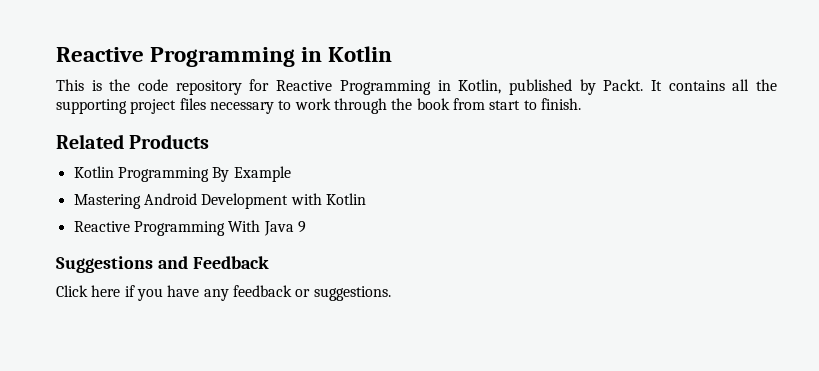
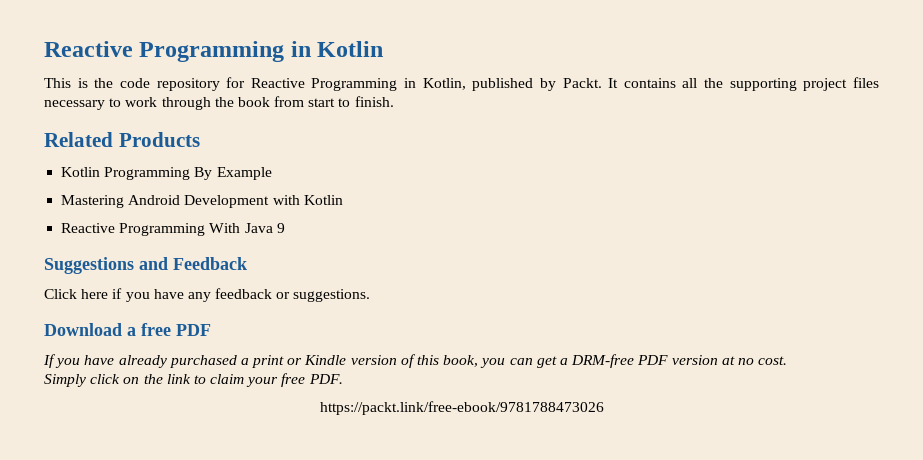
(391, 293) none -> [44,323,211,336] [43,354,788,368] [44,373,343,387] [319,401,604,415] // Download a free PDF // If you have already purchased a print or Kindle version of this book, you can get a DRM-free PDF version at no cost. // Simply click on the link to claim your free PDF. // https://packt.link/free-ebook/9781788473026

